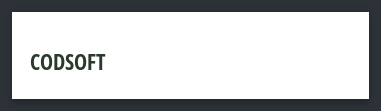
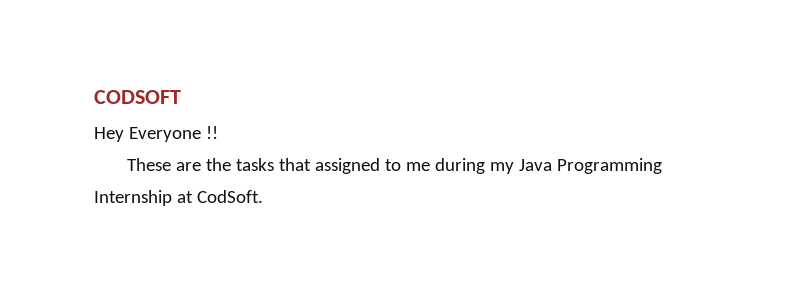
(106, 62) none -> [94,126,218,142] [126,158,662,174] [94,190,263,206] // Hey Everyone !! // These are the tasks that assigned to me during my Java Programming Internship at CodSoft.

